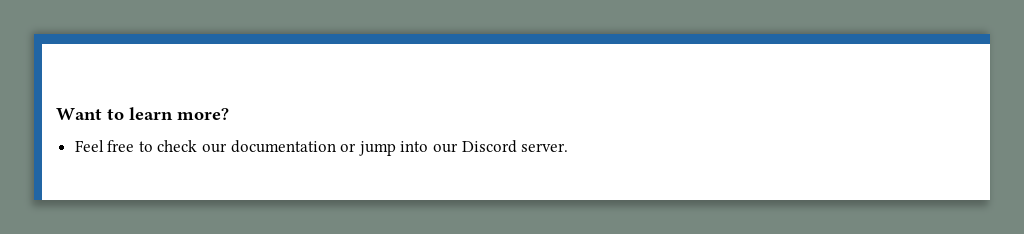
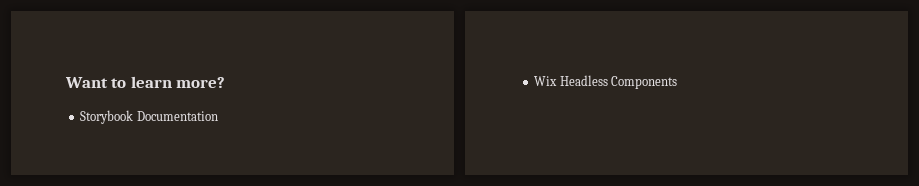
[74,140,569,156] Feel free to check our documentation or jump into our Discord server. -> [80,110,218,124] [534,75,678,89] Storybook Documentation // Wix Headless Components

